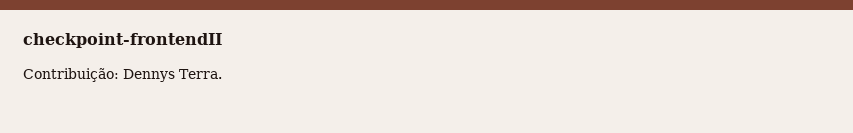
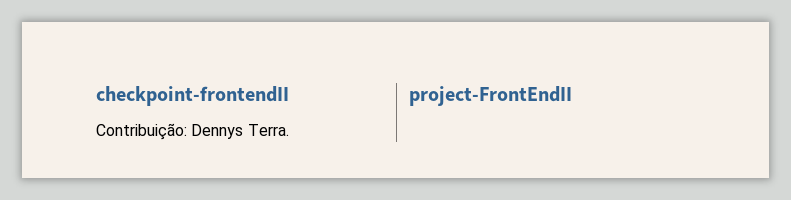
(222, 74) none -> [409,86,572,106] // project-FrontEndII

